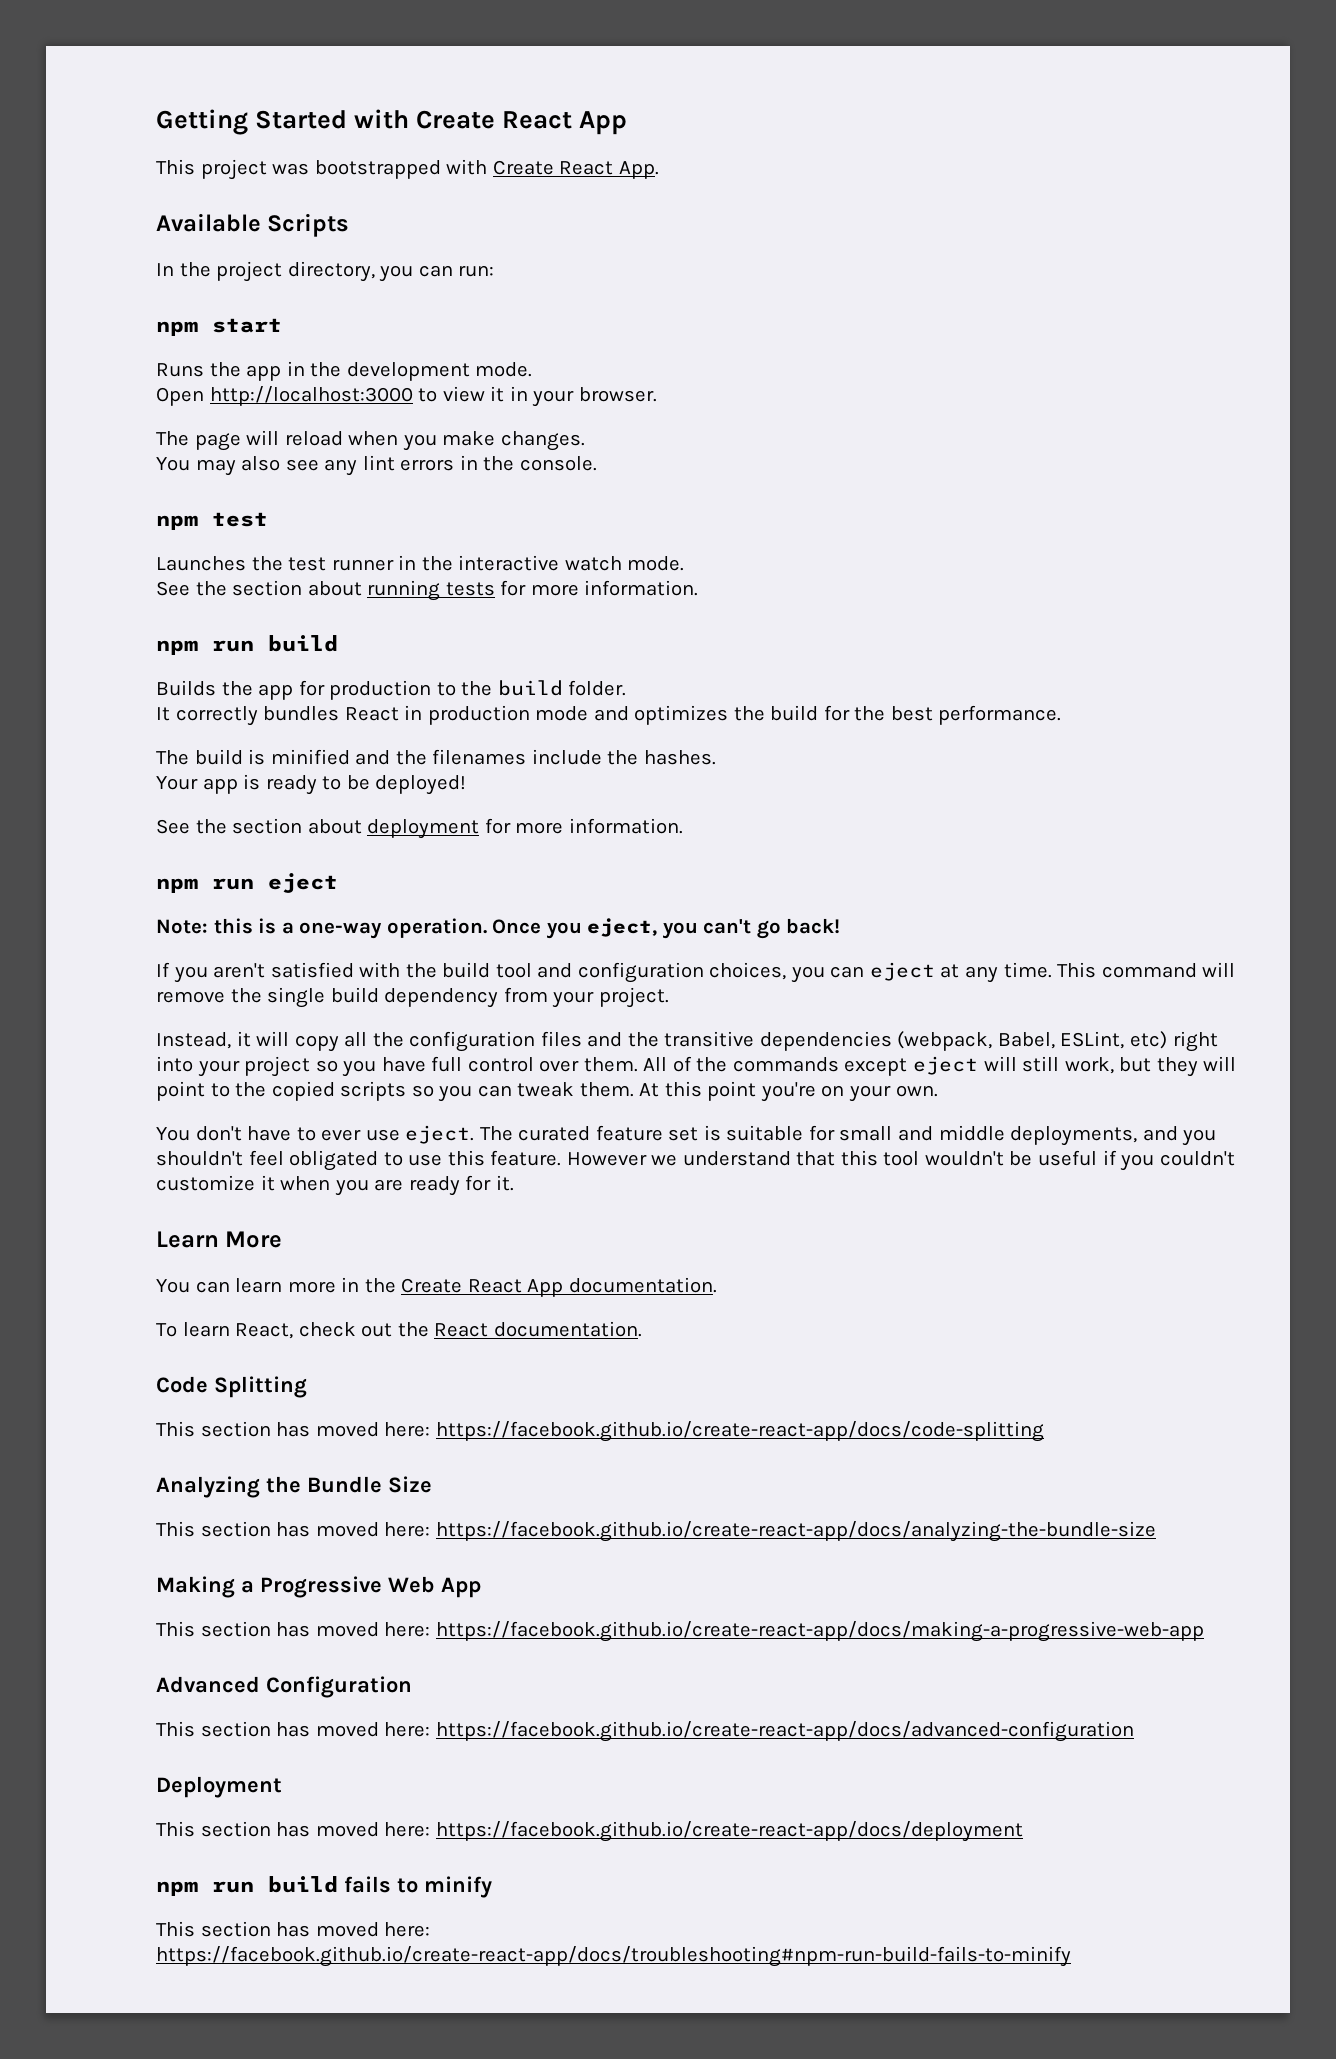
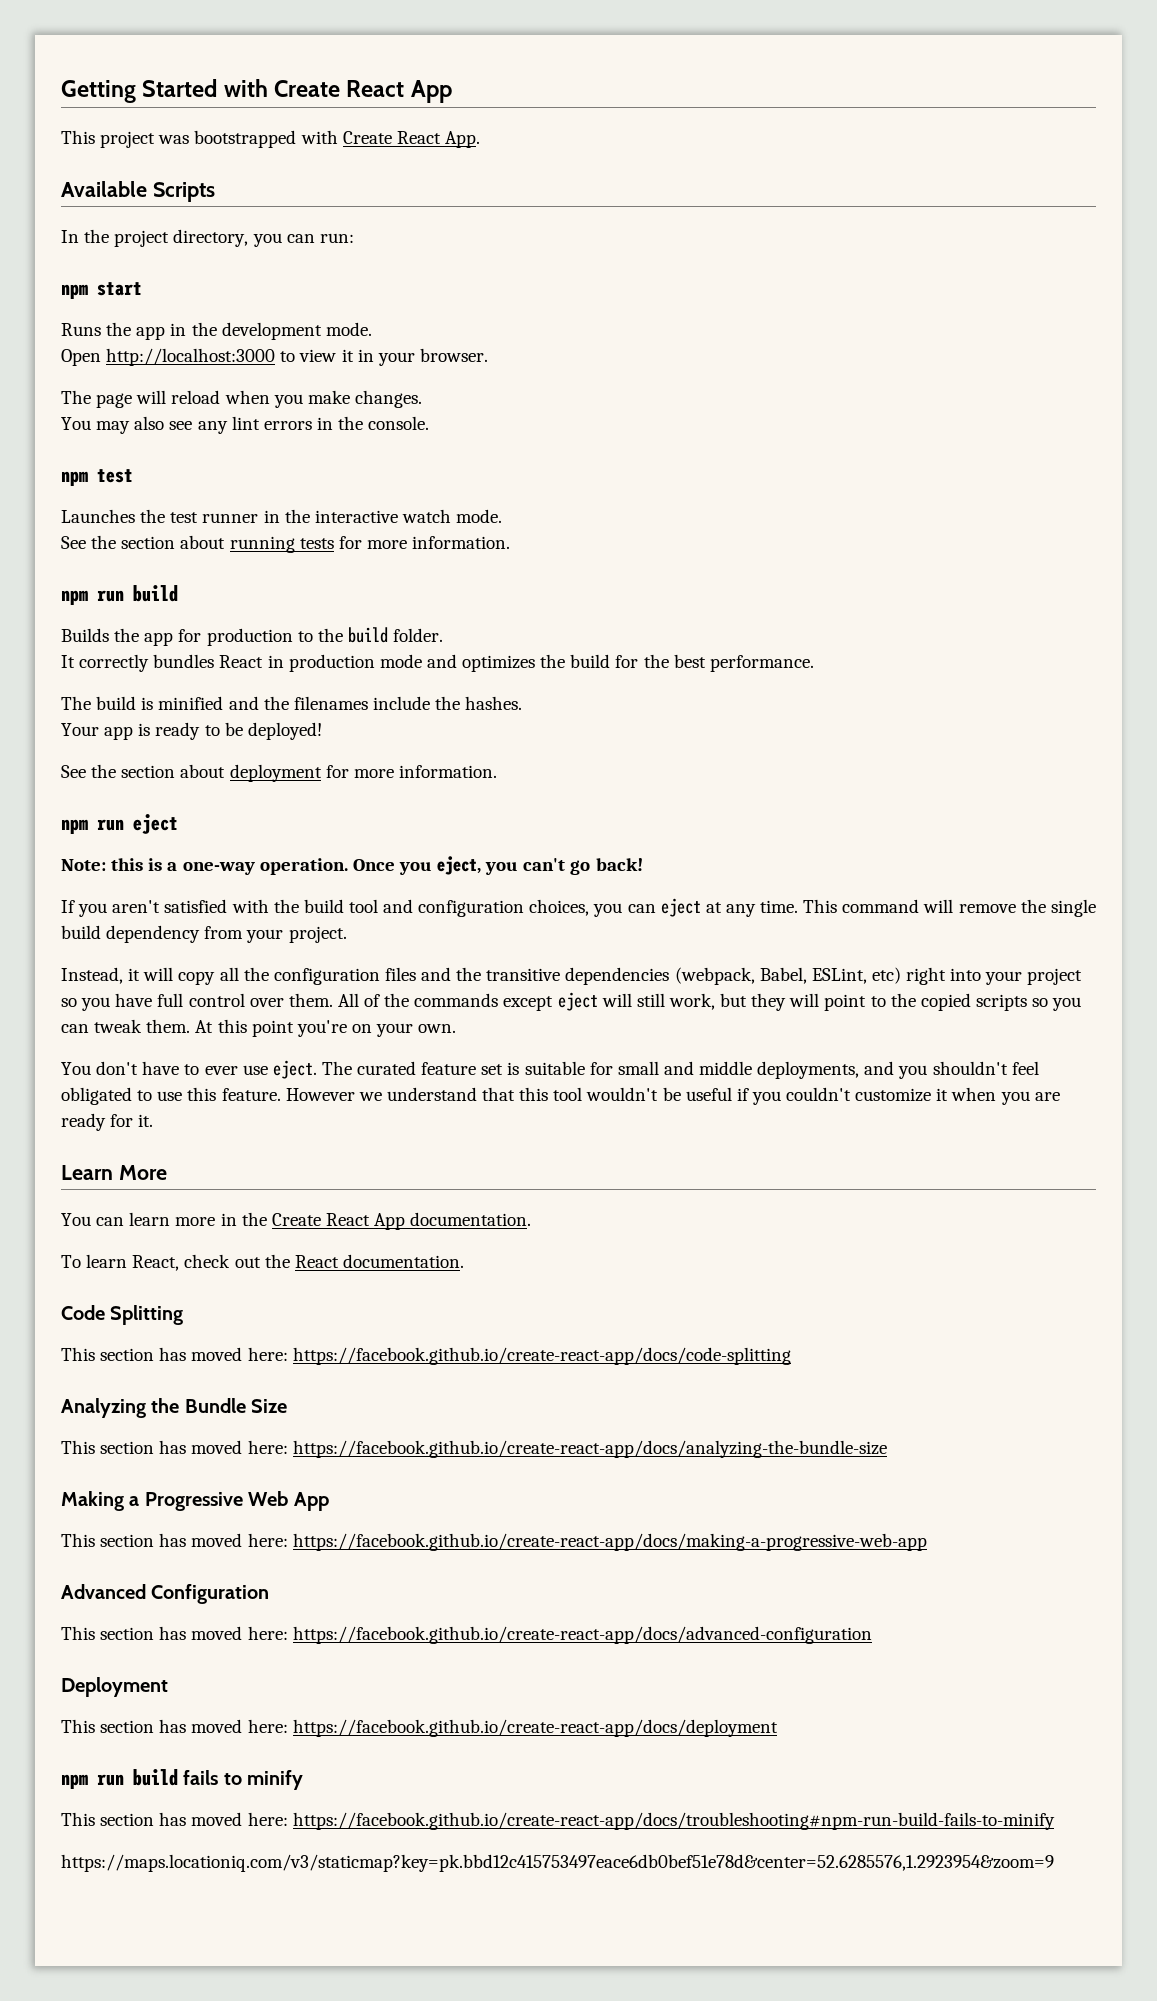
(1071, 1956) none -> [61,1854,1054,1872] // https://maps.locationiq.com/v3/staticmap?key=pk.bbd12c415753497eace6db0bef51e78d&center=52.6285576,1.2923954&zoom=9

